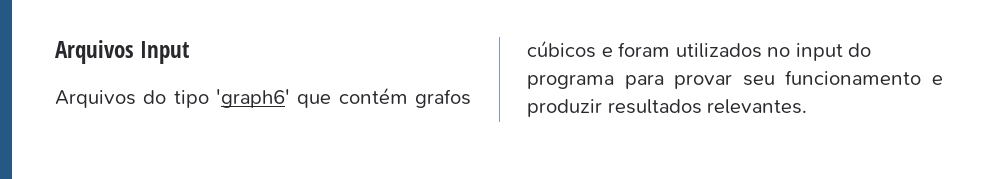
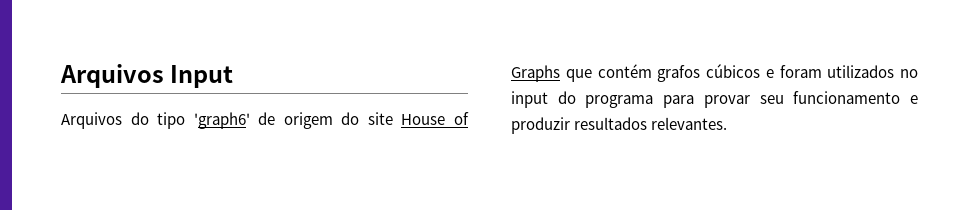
(290, 98) none -> [258,112,469,129] [511,65,560,82] de origem do site House of Graphs

